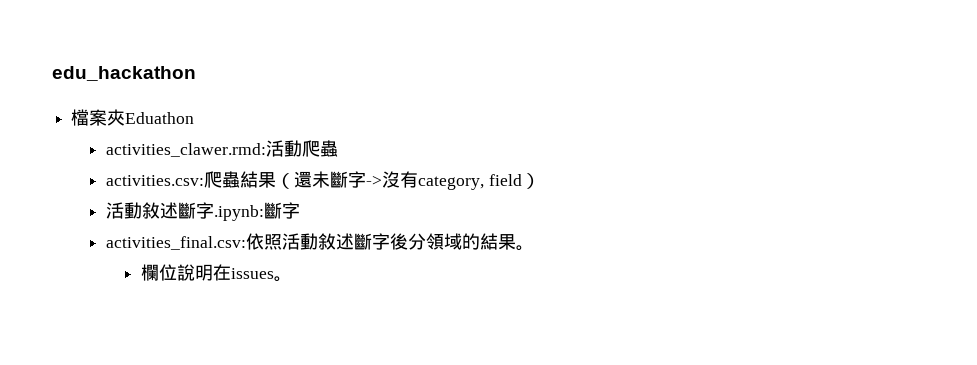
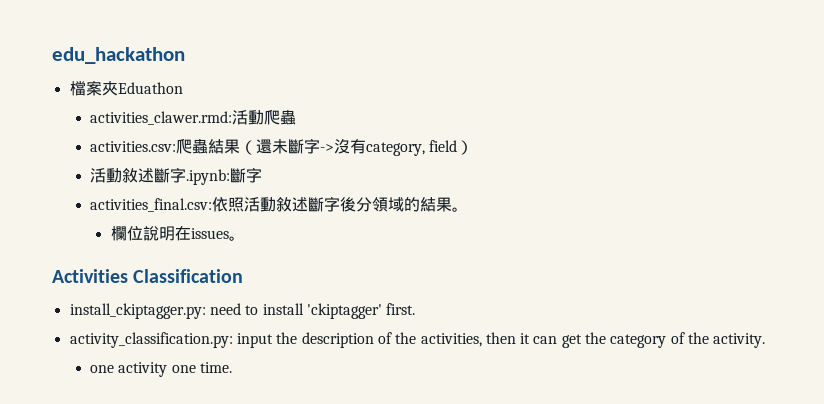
(293, 279) none -> [52,269,244,283] [69,303,416,319] [69,332,766,348] [90,362,233,377] // Activities Classification // install_ckiptagger.py: need to install 'ckiptagger' first. // activity_classification.py: input the description of the activities, then it can get the category of the activity. // one activity one time.

